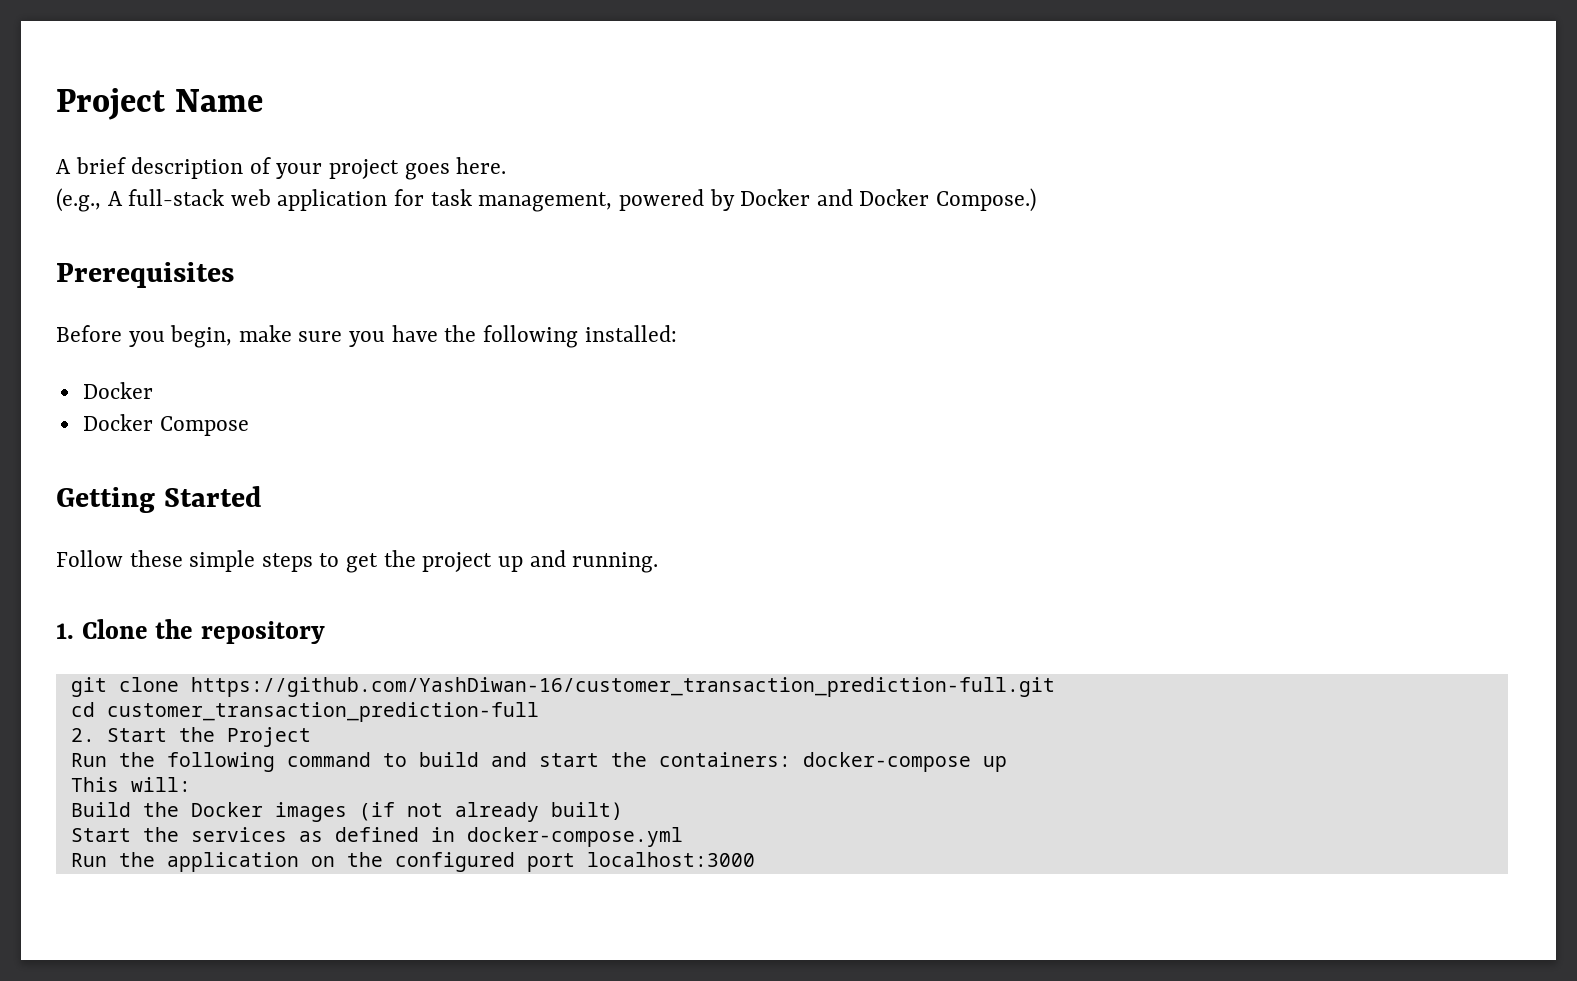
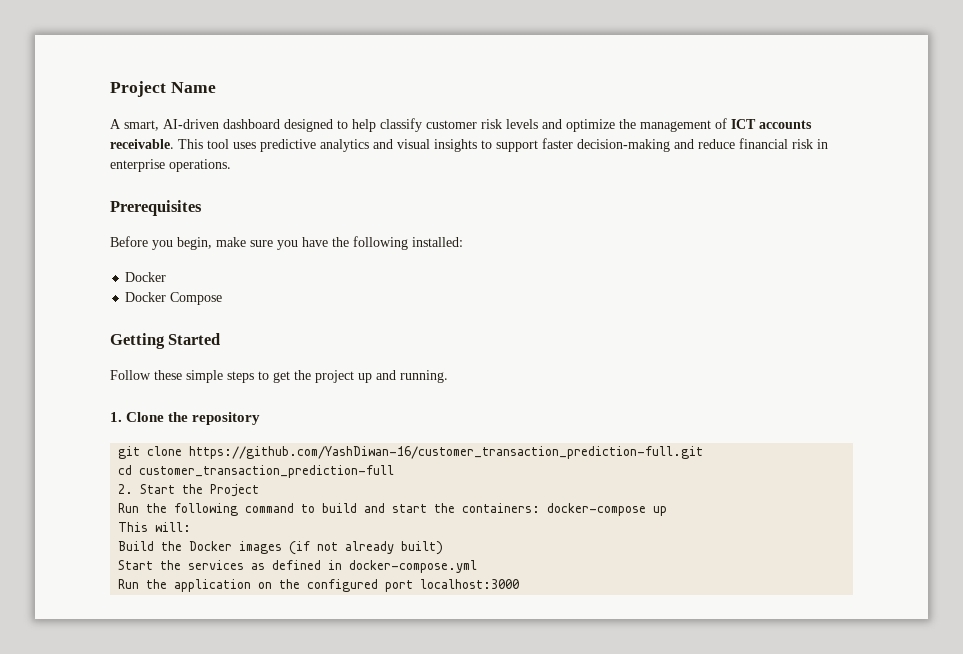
[75,157,507,180] [56,188,1036,212] brief description of your project goes here. // (e.g., A full-stack web application for task management, powered by Docker and Docker Compose.) -> [124,118,812,132] [110,138,828,152] [110,159,231,172] smart, AI-driven dashboard designed to help classify customer risk levels and optimize the management of ICT accounts receivable. This tool uses predictive analytics and visual insights to support faster decision-making and reduce financial risk in enterprise operations.

